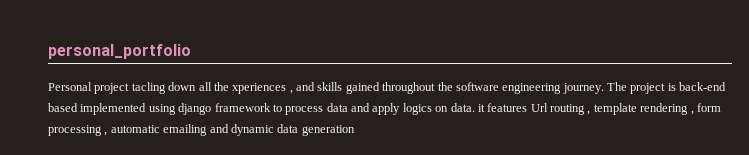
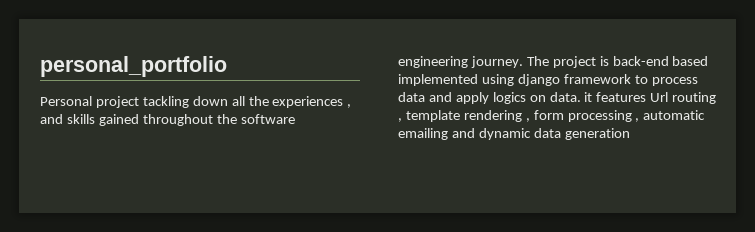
[131,82,166,94] tacling -> [142,96,189,108] tackling
[232,83,287,94] xperiences -> [272,96,344,108] experiences

